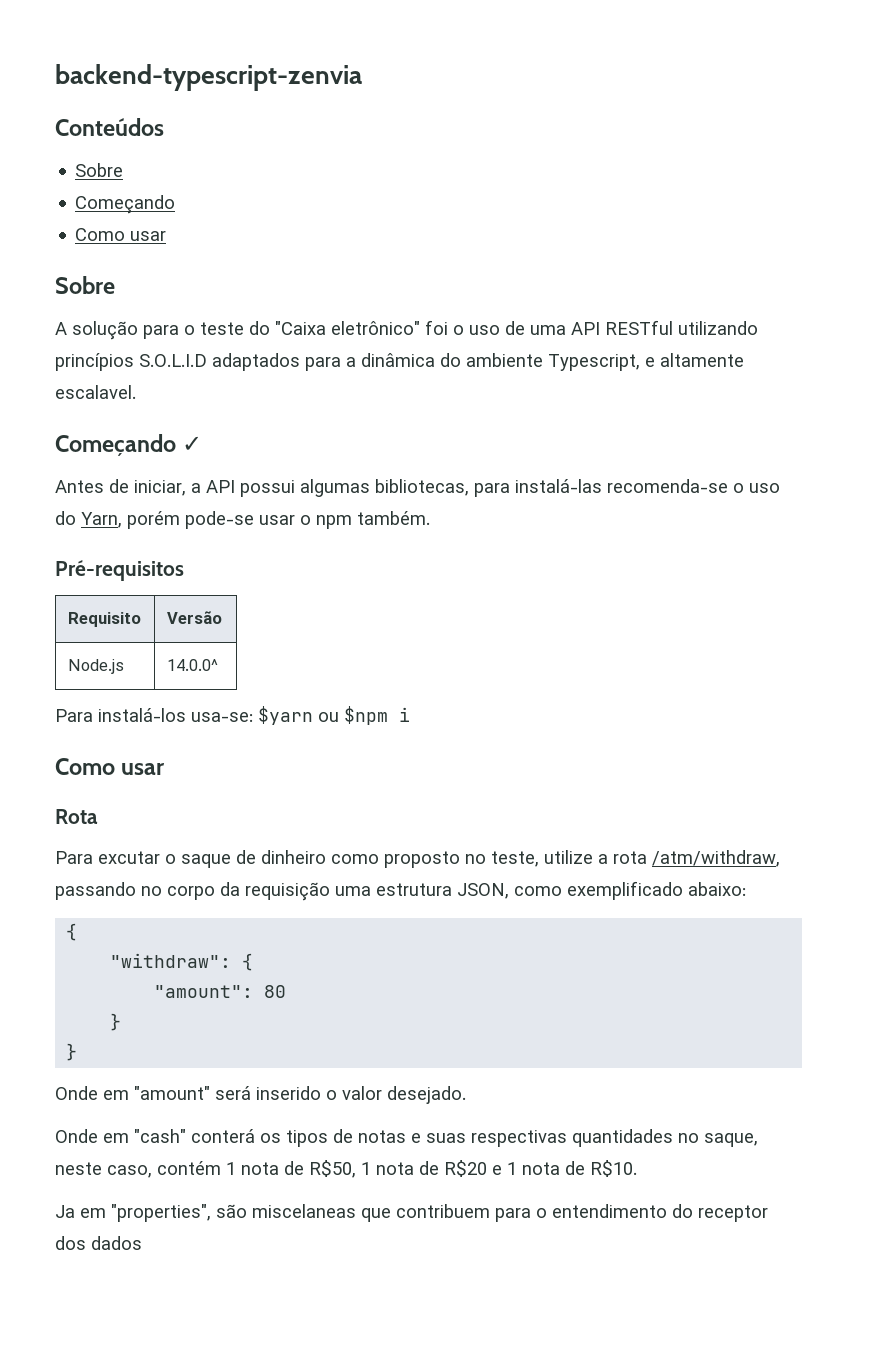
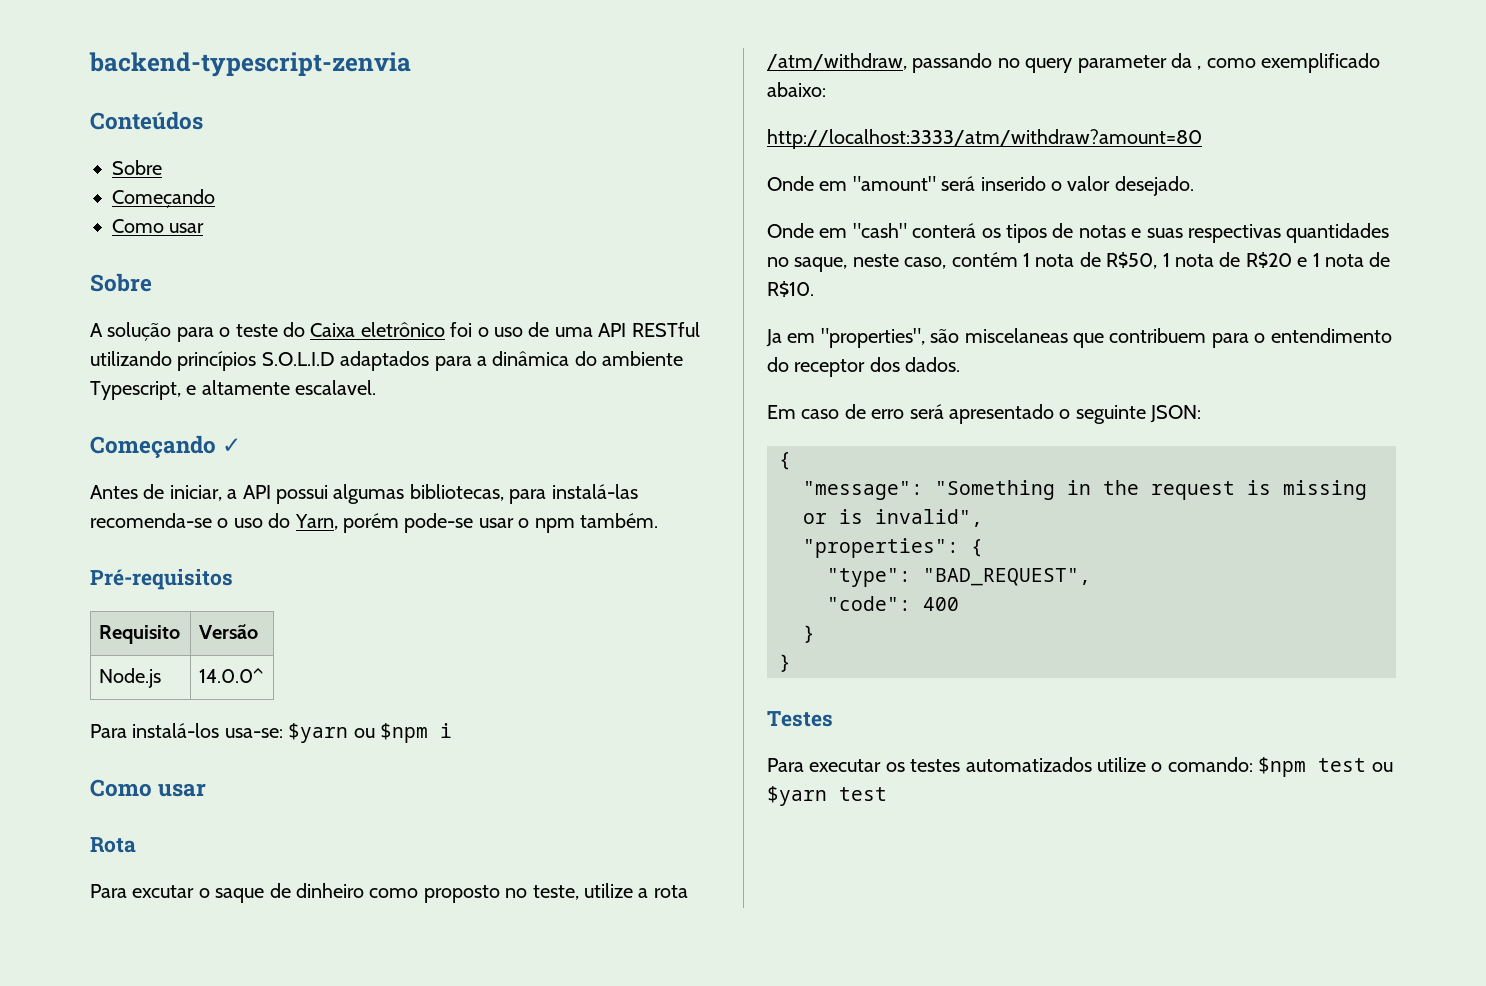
[275,321,420,335] "Caixa eletrônico" -> [310,322,445,337] Caixa eletrônico
[167,881,746,901] [66,923,78,941] [110,953,254,971] [154,985,287,998] [110,1013,122,1031] [66,1043,78,1061] corpo da requisição uma estrutura JSON, como exemplificado abaixo: // { // "withdraw": { // "amount": 80 // } // } -> [1025,53,1381,73] [767,82,826,97] [767,129,1202,149] query parameter da , como exemplificado abaixo: // http://localhost:3333/atm/withdraw?amount=80
[91,1236,142,1250] dados -> [905,357,961,372] [767,404,1202,424] [779,452,791,470] [803,480,1367,500] [803,509,983,527] [803,538,983,558] [827,568,1091,587] [827,596,959,611] [803,625,815,643] [779,654,791,672] [767,711,833,727] [767,757,1393,777] [767,786,887,806] dados. // Em caso de erro será apresentado o seguinte JSON: // { // "message": "Something in the request is missing or is invalid", // "properties": { // "type": "BAD_REQUEST", // "code": 400 // } // } // Testes // Para executar os testes automatizados utilize o comando: $npm test ou $yarn test

